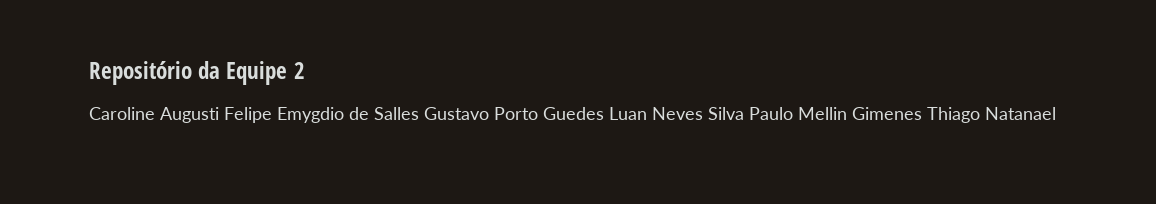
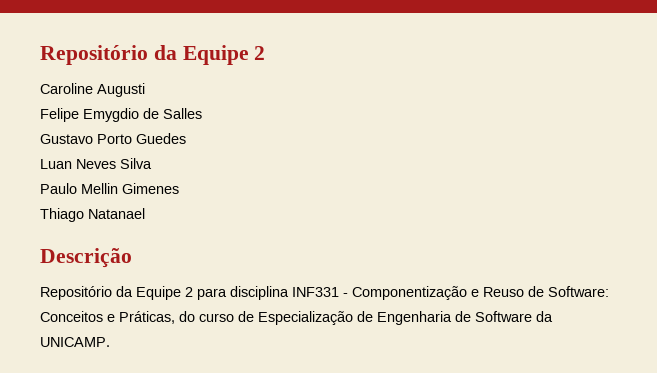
(219, 115) none -> (145, 90) //
(419, 113) none -> (202, 113) //
(604, 113) none -> (186, 138) //
(744, 113) none -> (152, 163) //
(922, 113) none -> (179, 188) //
(1056, 113) none -> [40,248,132,268] [40,286,609,300] [40,311,553,325] [40,337,110,347] // Descrição // Repositório da Equipe 2 para disciplina INF331 - Componentização e Reuso de Software: Conceitos e Práticas, do curso de Especialização de Engenharia de Software da UNICAMP.

